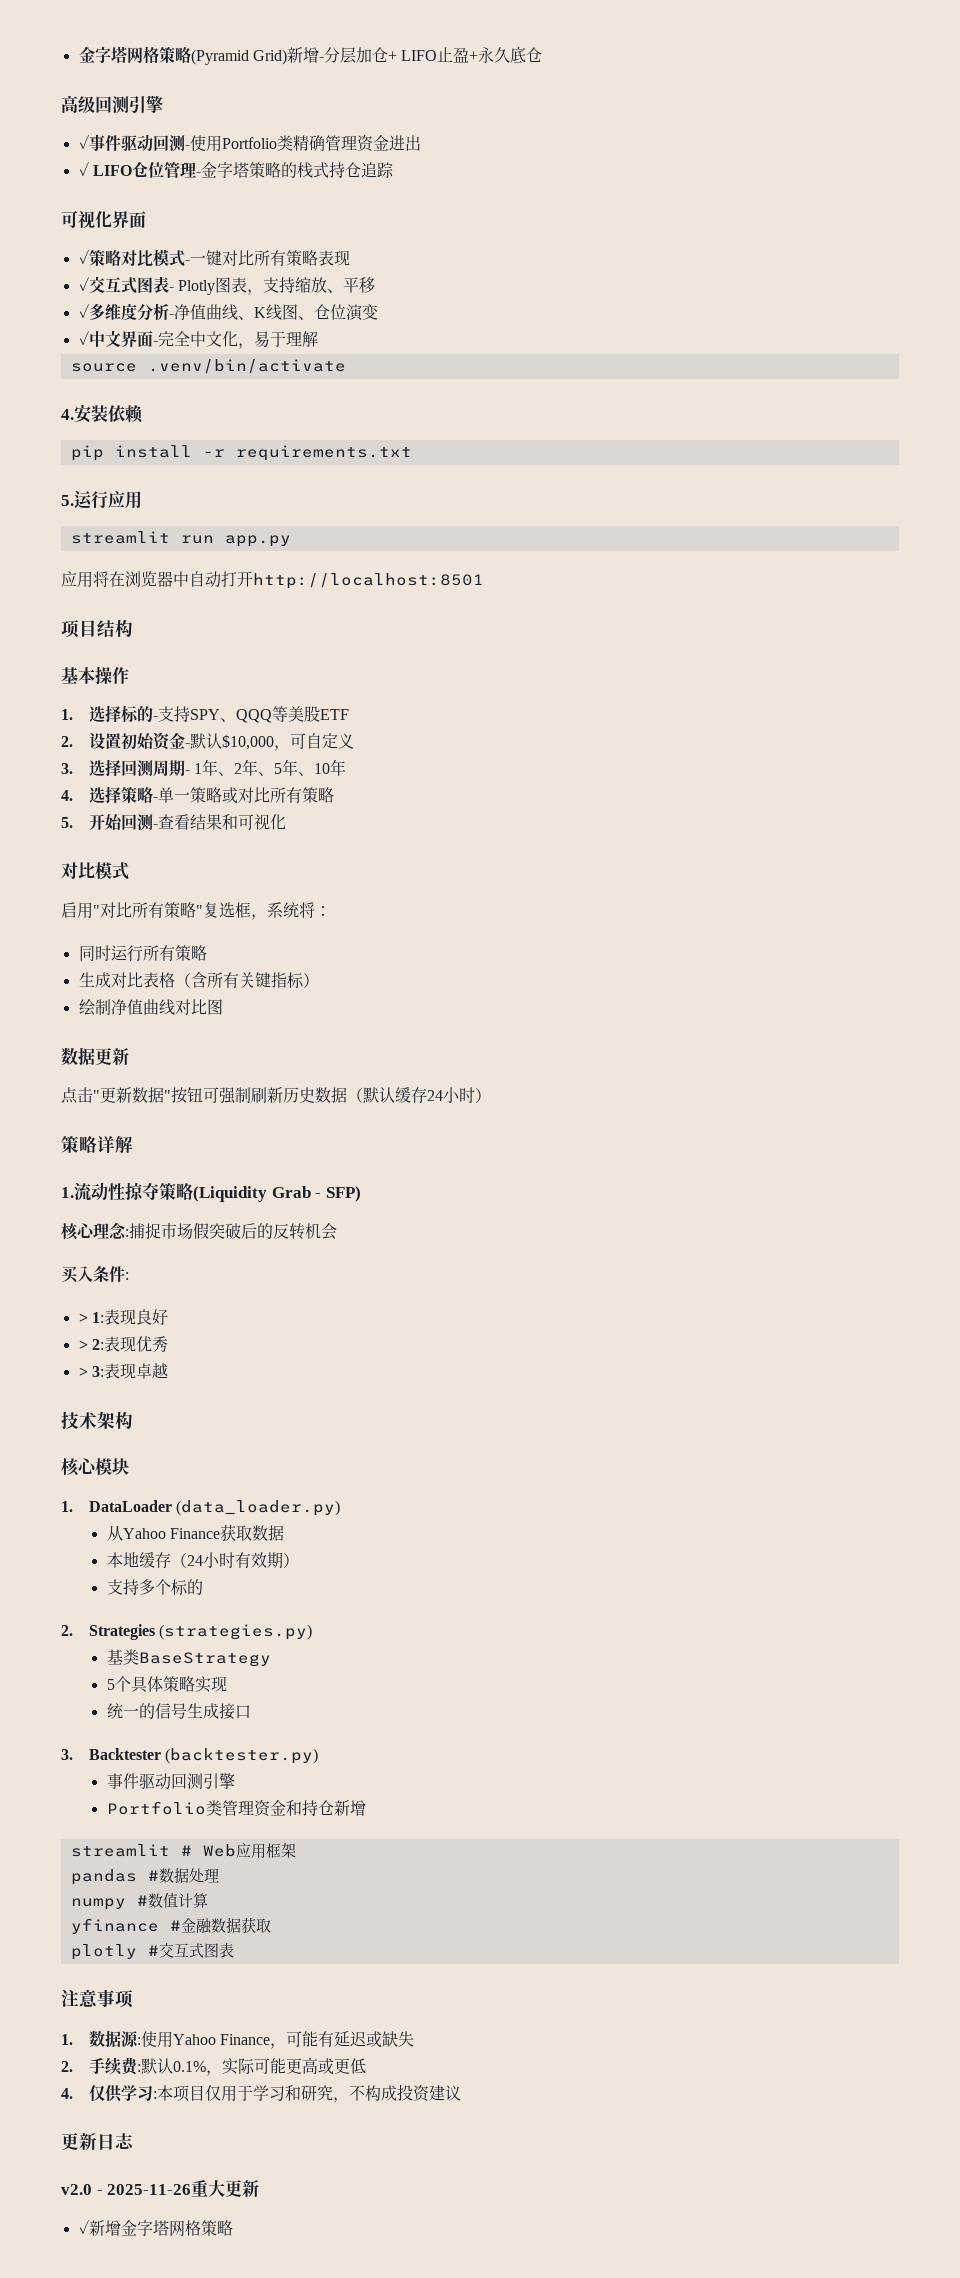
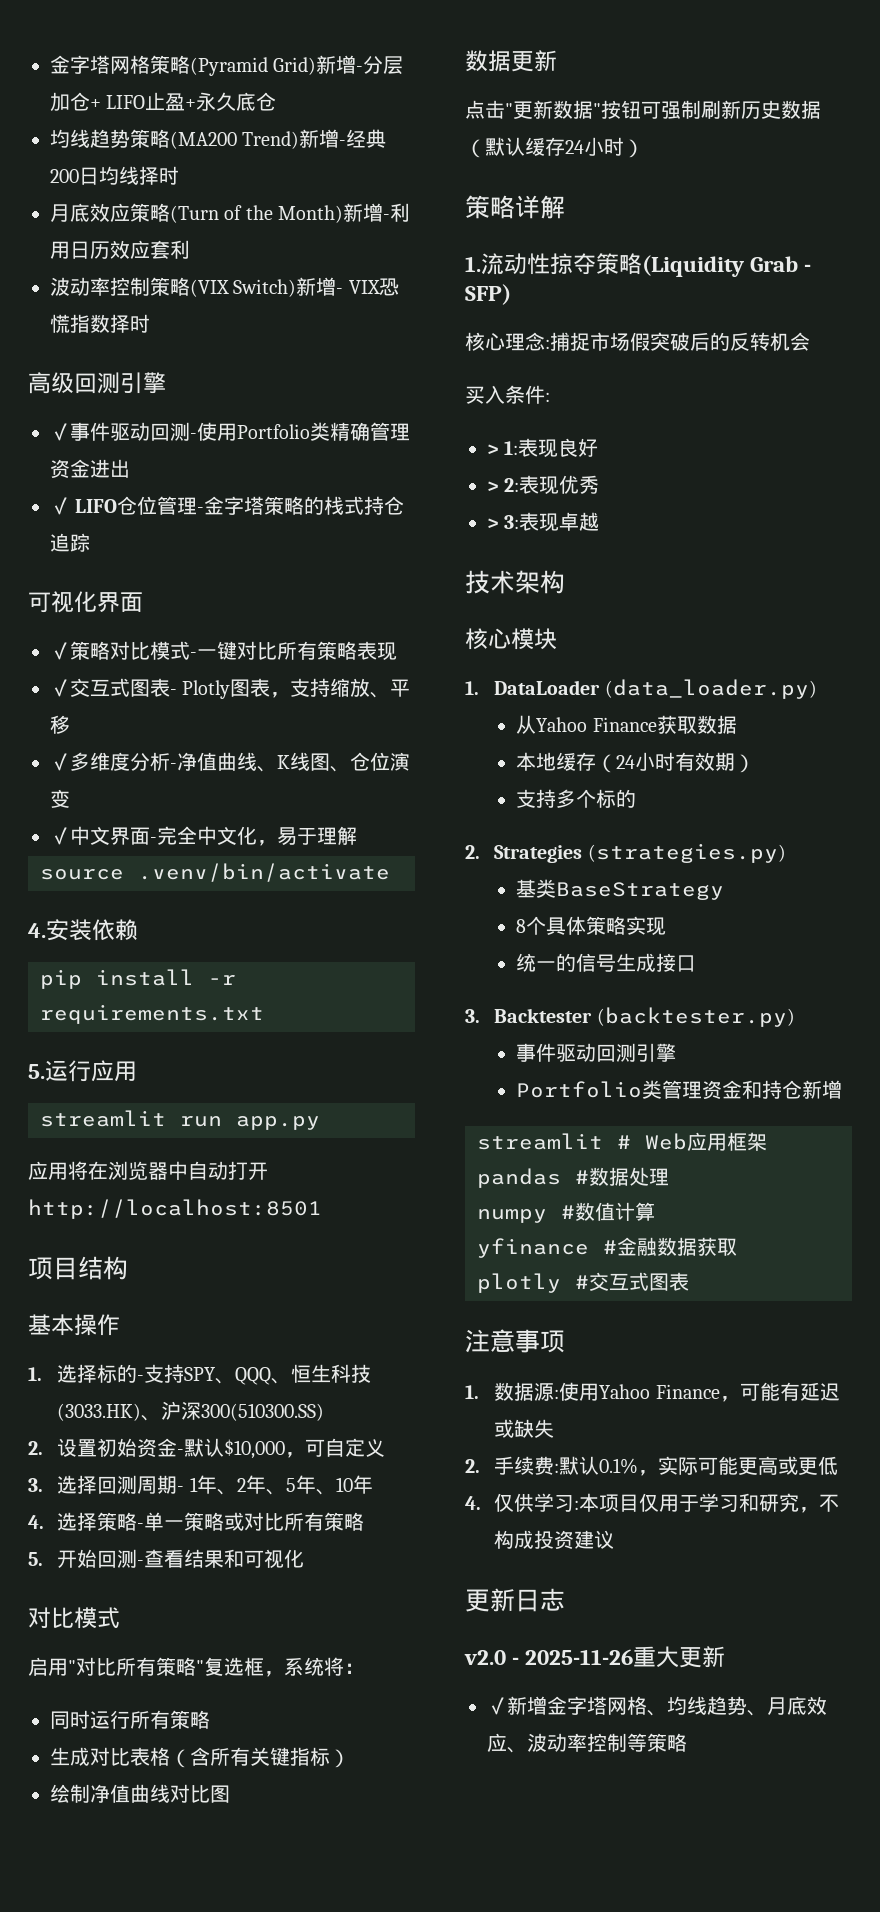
(543, 55) none -> [50,129,387,149] [50,166,179,185] [50,203,411,223] [50,240,190,259] [50,277,399,297] [50,314,150,333] // 均线趋势策略(MA200 Trend)新增-经典200日均线择时 // 月底效应策略(Turn of the Month)新增-利用日历效应套利 // 波动率控制策略(VIX Switch)新增- VIX恐慌指数择时
[272,706,350,722] 等美股ETF -> [271,1364,372,1384] [57,1401,325,1421] 、恒生科技(3033.HK)、沪深300(510300.SS)
[106,1679,115,1690] 5 -> [516,919,527,933] 8
(201, 2228) none -> [647,1696,827,1716] [487,1733,647,1753] 、均线趋势、月底效应、波动率控制等

